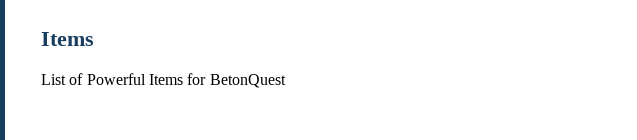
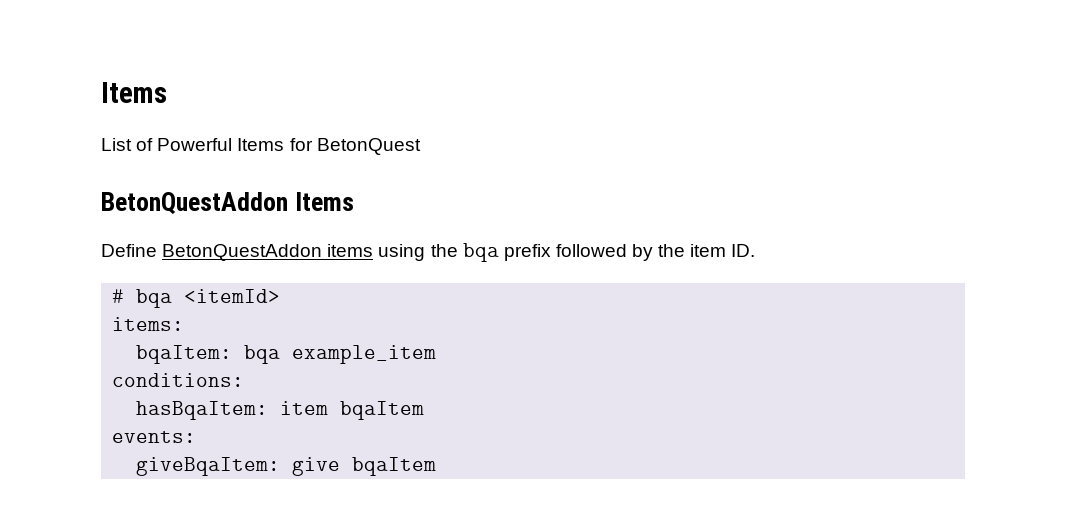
(286, 81) none -> [101,192,355,215] [101,243,756,262] [112,289,281,308] [112,317,185,331] [136,345,437,364] [112,373,245,387] [136,401,425,420] [112,431,197,443] [136,457,437,476] // BetonQuestAddon Items // Define BetonQuestAddon items using the bqa prefix followed by the item ID. // # bqa <itemId> // items: // bqaItem: bqa example_item // conditions: // hasBqaItem: item bqaItem // events: // giveBqaItem: give bqaItem

